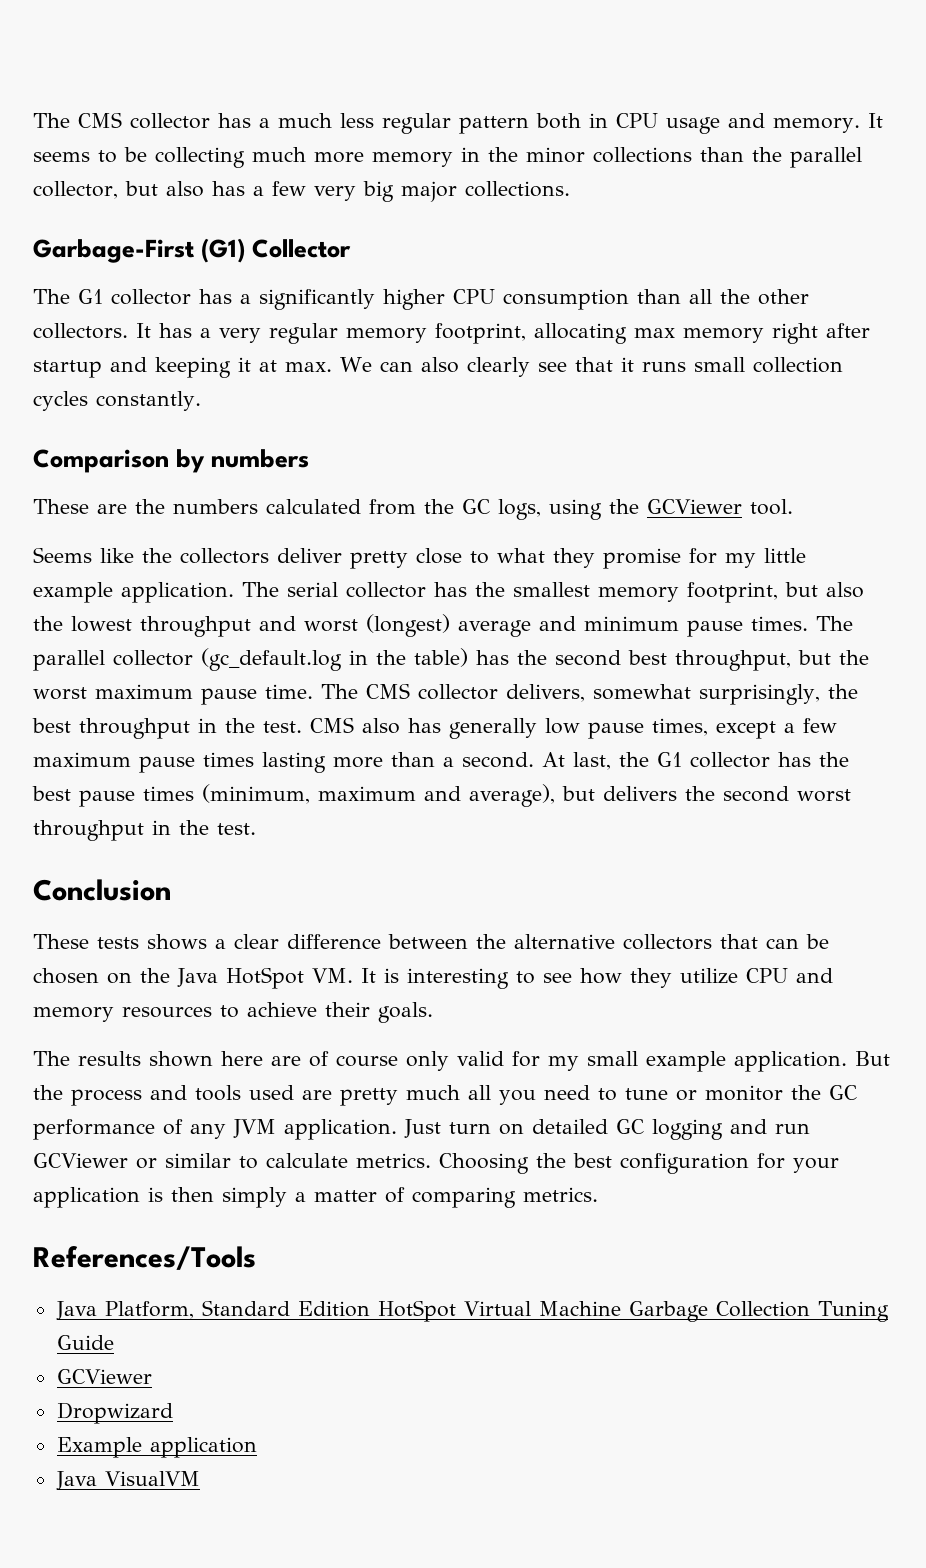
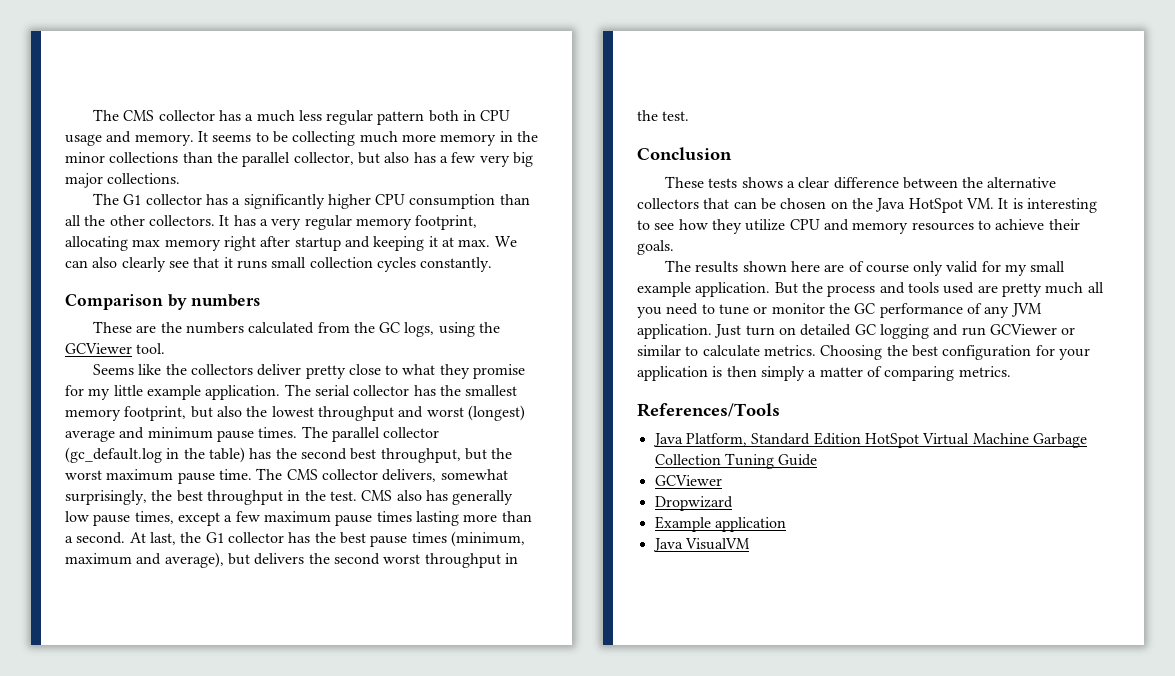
[33,238,352,263] // Garbage-First (G1) Collector -> (181, 178) none

